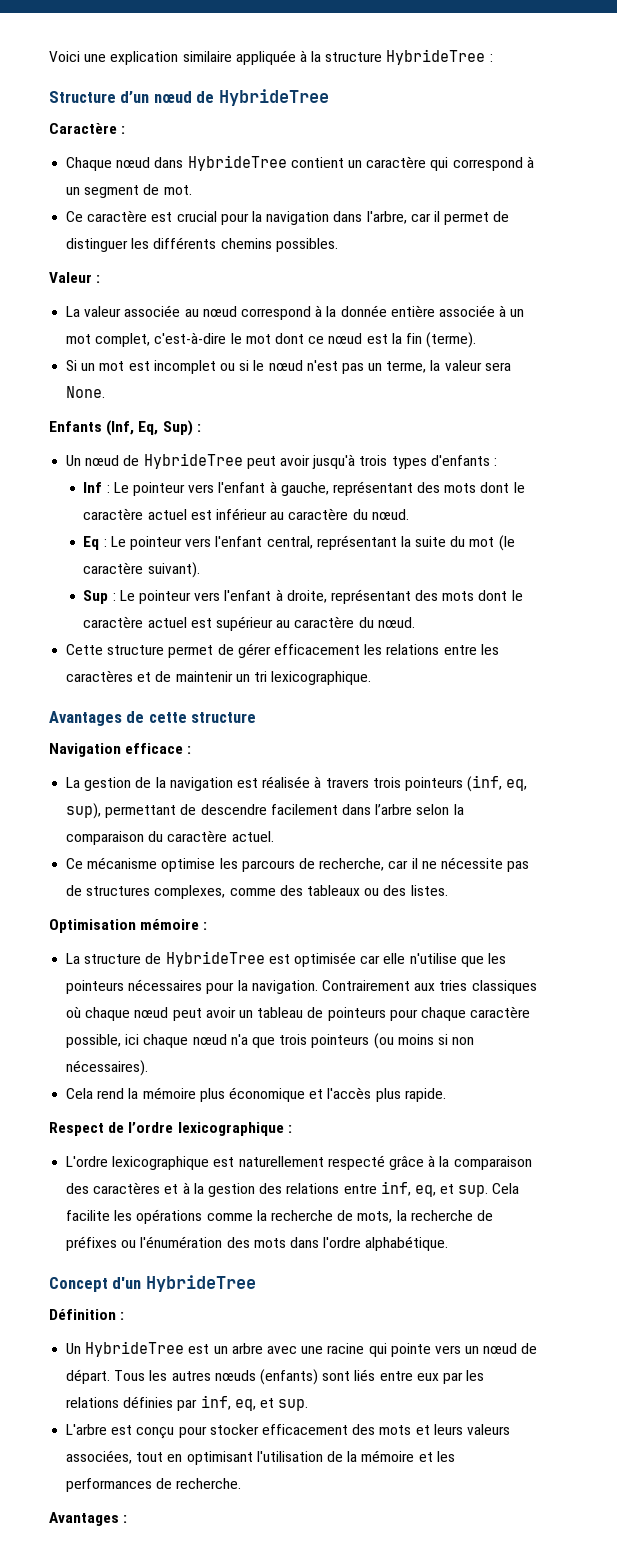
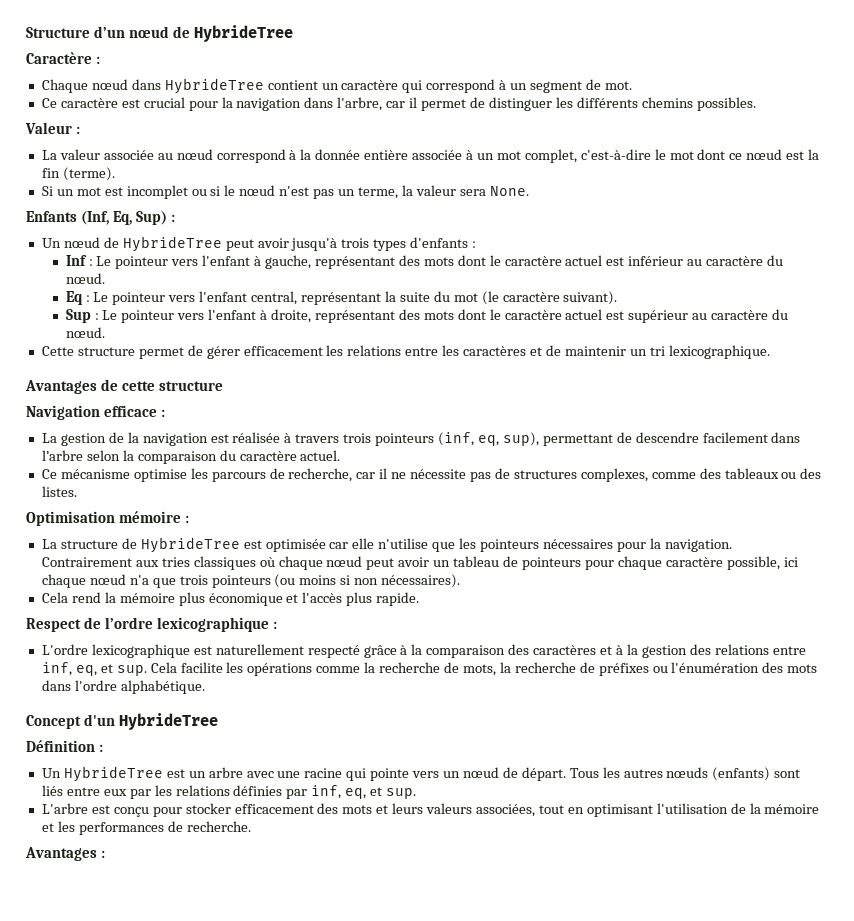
[49,49,493,65] Voici une explication similaire appliquée à la structure HybrideTree : // -> (26, 32) none

